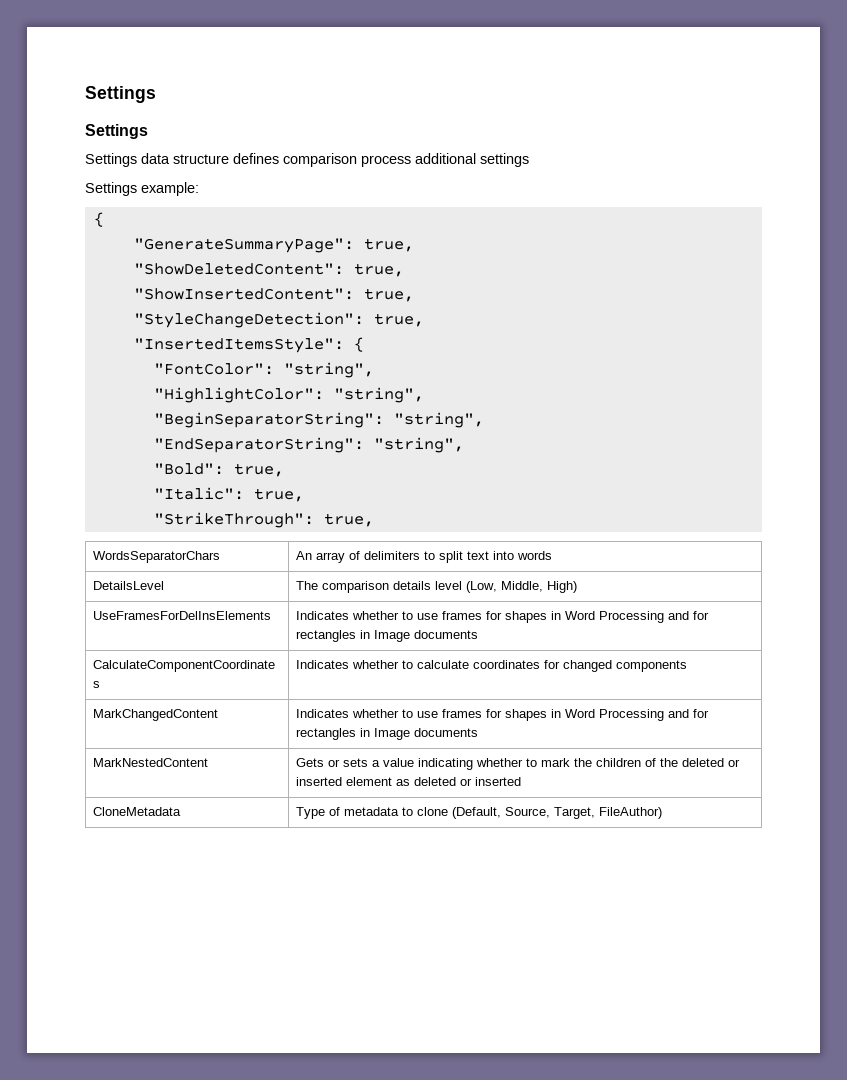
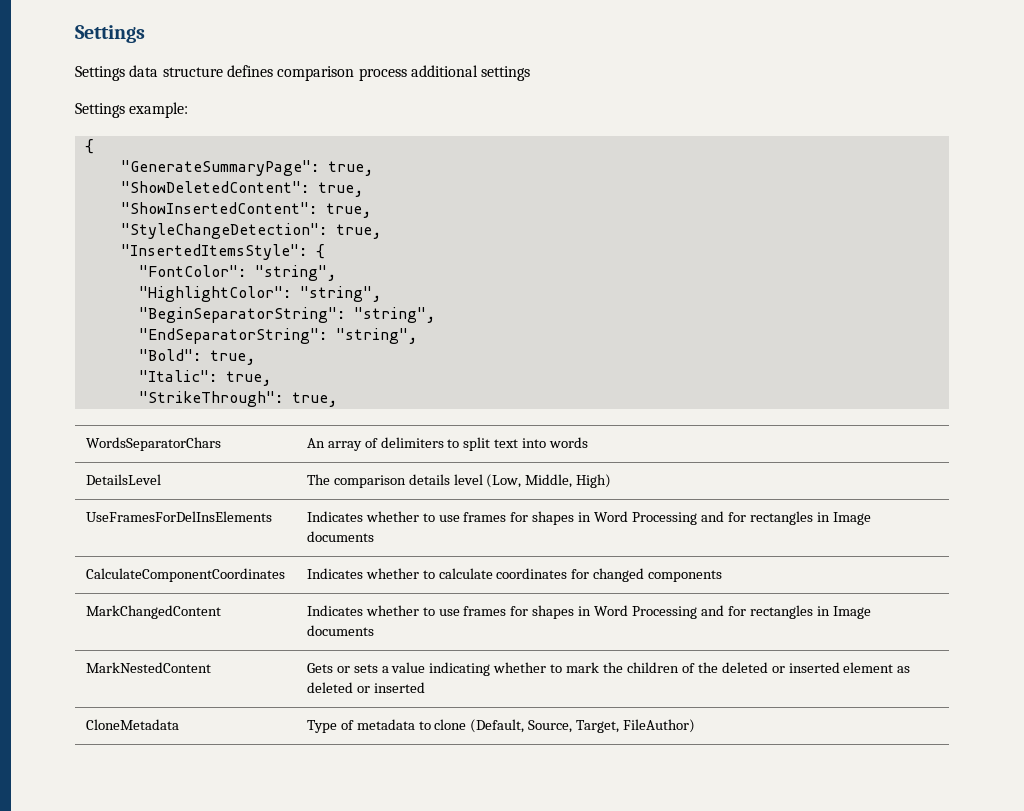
[85,86,156,103] [85,124,148,139] [85,153,137,167] Settings // Settings // Settings -> [75,25,145,43] [75,66,125,81] Settings // Settings

